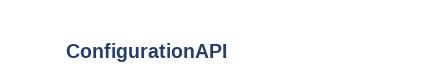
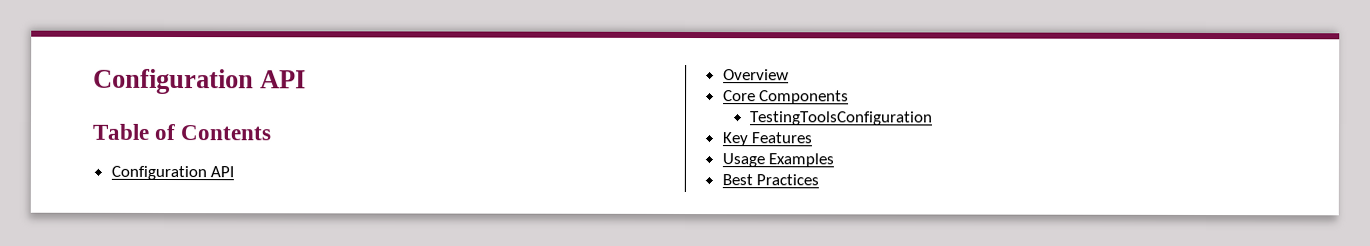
[66,43,227,62] ConfigurationAPI -> [93,68,307,95] [92,123,272,141] [110,165,235,181] [722,69,789,81] [722,90,850,105] [749,111,934,126] [721,132,813,147] [721,153,835,168] [721,174,820,186] Configuration API // Table of Contents // Configuration API // Overview // Core Components // TestingToolsConfiguration // Key Features // Usage Examples // Best Practices

